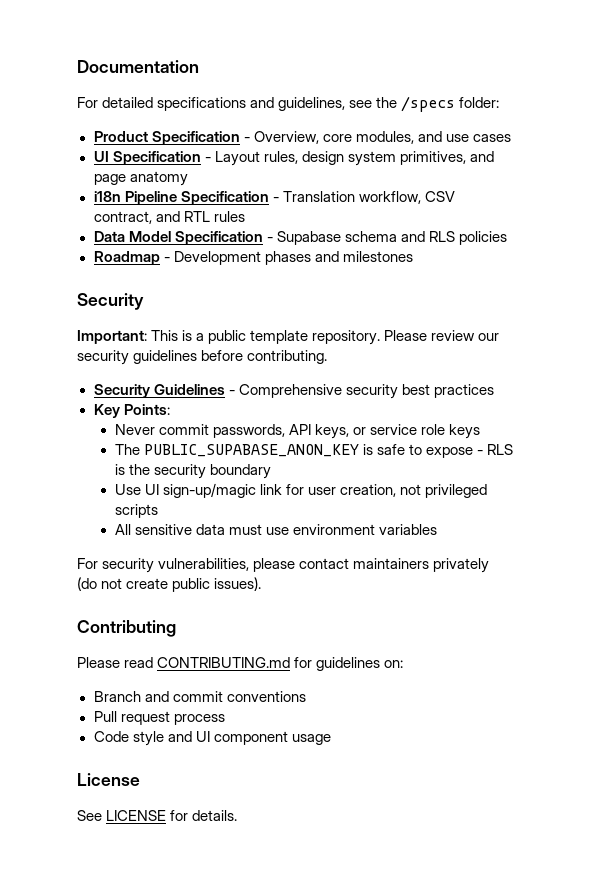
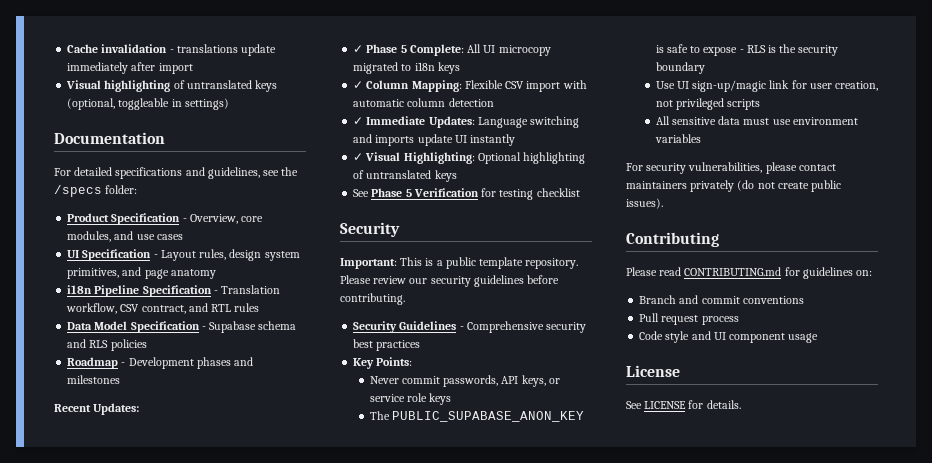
(77, 66) none -> [67,44,277,56] [67,62,193,74] [66,80,278,92] [67,98,229,110] Cache invalidation - translations update immediately after import // Visual highlighting of untranslated keys (optional, toggleable in settings) //
(413, 256) none -> [54,403,140,415] [353,44,551,56] [353,62,460,74] [353,80,587,92] [353,98,494,107] [353,116,580,128] [353,134,516,146] [353,152,586,164] [353,170,457,182] [353,188,580,200] // Recent Updates: // ✓ Phase 5 Complete: All UI microcopy migrated to i18n keys // ✓ Column Mapping: Flexible CSV import with automatic column detection // ✓ Immediate Updates: Language switching and imports update UI instantly // ✓ Visual Highlighting: Optional highlighting of untranslated keys // See Phase 5 Verification for testing checklist

